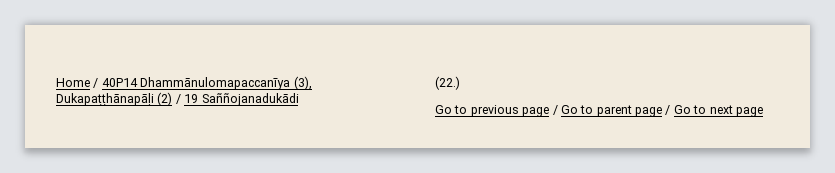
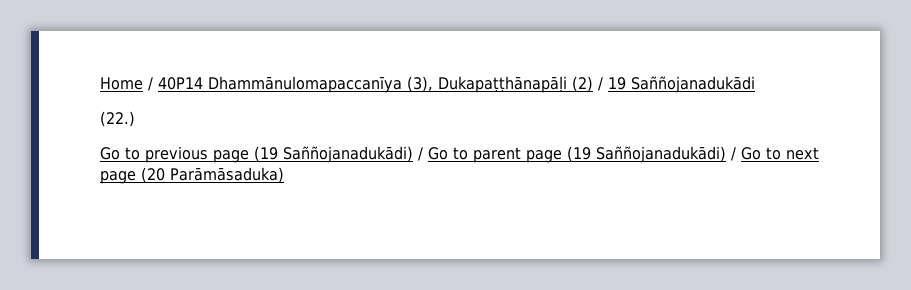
(550, 112) none -> [254,146,413,163] (19 Saññojanadukādi)
(662, 112) none -> [567,146,726,163] (19 Saññojanadukādi)
(763, 112) none -> [141,167,284,183] (20 Parāmāsaduka)

